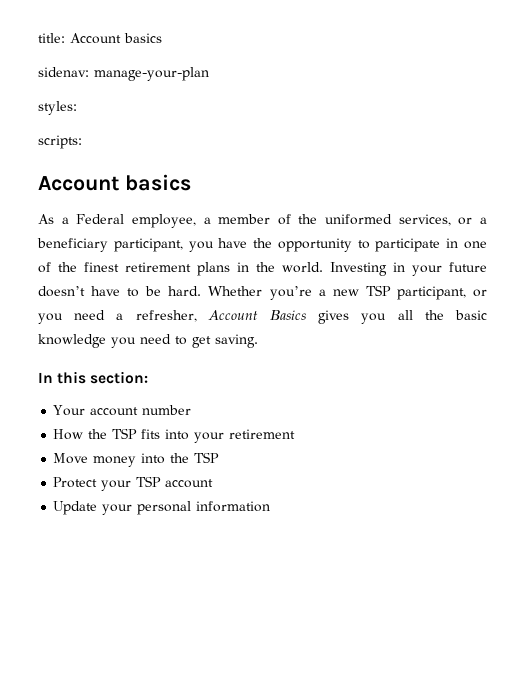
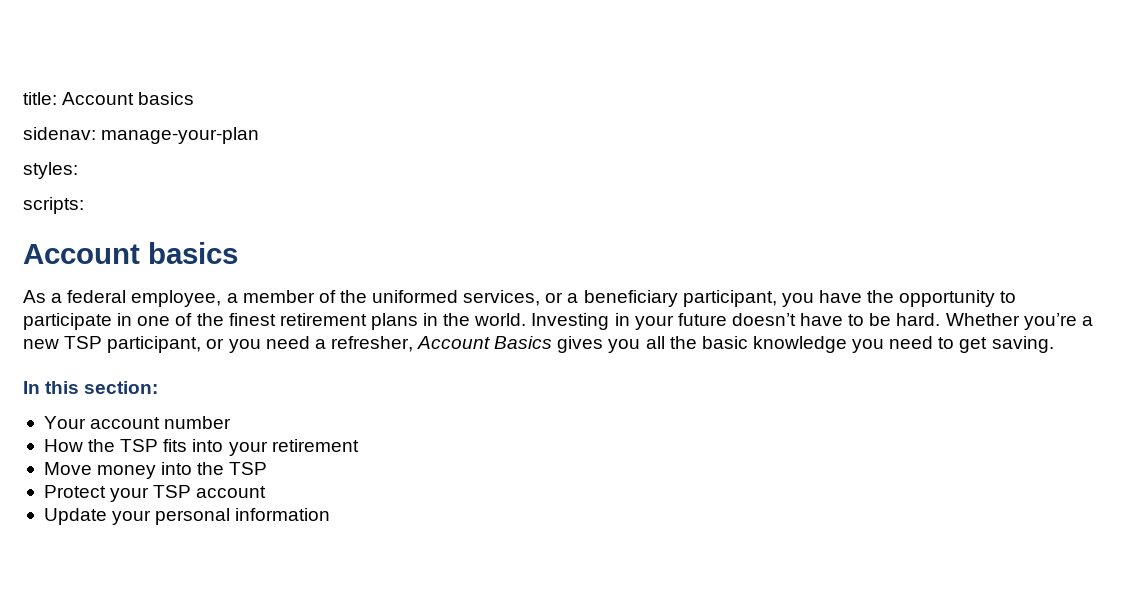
[76,214,125,224] Federal -> [67,290,127,303] federal

